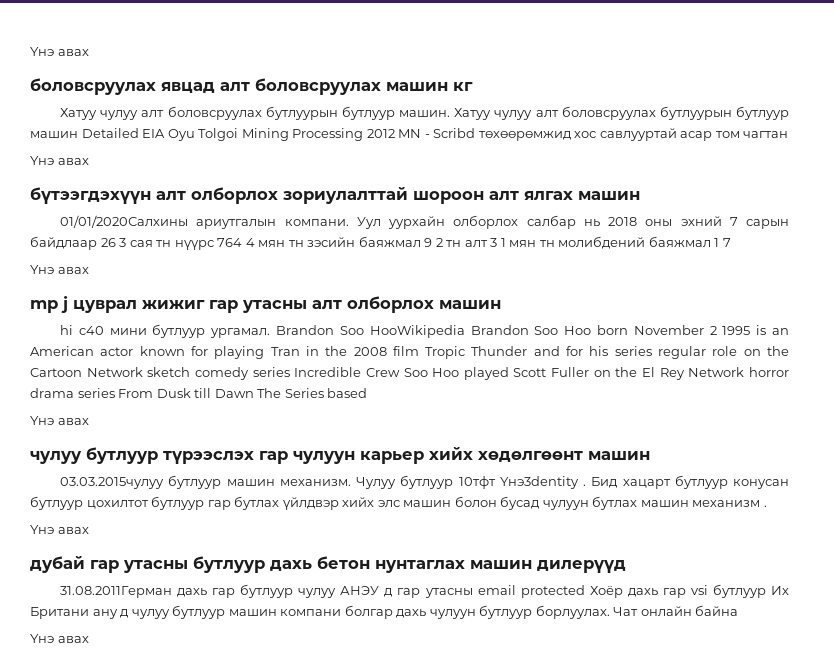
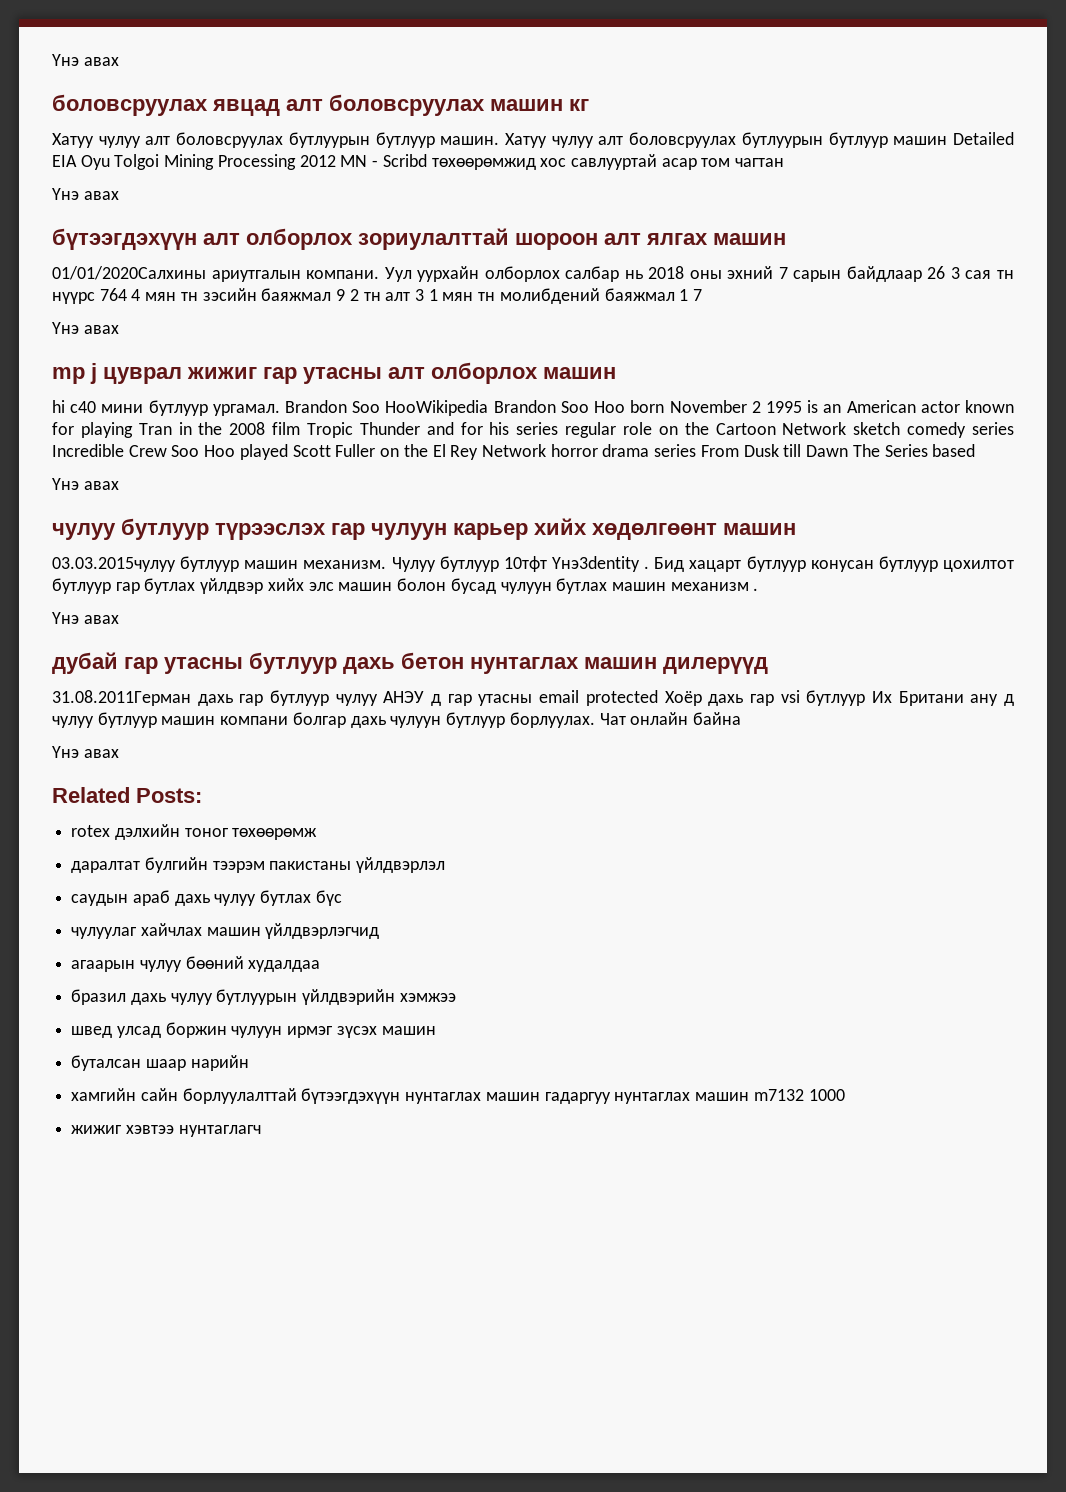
(89, 639) none -> [52,787,202,803] [71,824,318,840] [71,857,446,873] [71,890,342,906] [71,923,380,939] [71,956,321,972] [71,989,456,1005] [71,1022,436,1038] [71,1055,249,1071] [71,1088,845,1104] [71,1125,261,1137] // Related Posts: // rotex дэлхийн тоног төхөөрөмж // даралтат булгийн тээрэм пакистаны үйлдвэрлэл // саудын араб дахь чулуу бутлах бүс // чулуулаг хайчлах машин үйлдвэрлэгчид // агаарын чулуу бөөний худалдаа // бразил дахь чулуу бутлуурын үйлдвэрийн хэмжээ // швед улсад боржин чулуун ирмэг зүсэх машин // буталсан шаар нарийн // хамгийн сайн борлуулалттай бүтээгдэхүүн нунтаглах машин гадаргуу нунтаглах машин m7132 1000 // жижиг хэвтээ нунтаглагч

